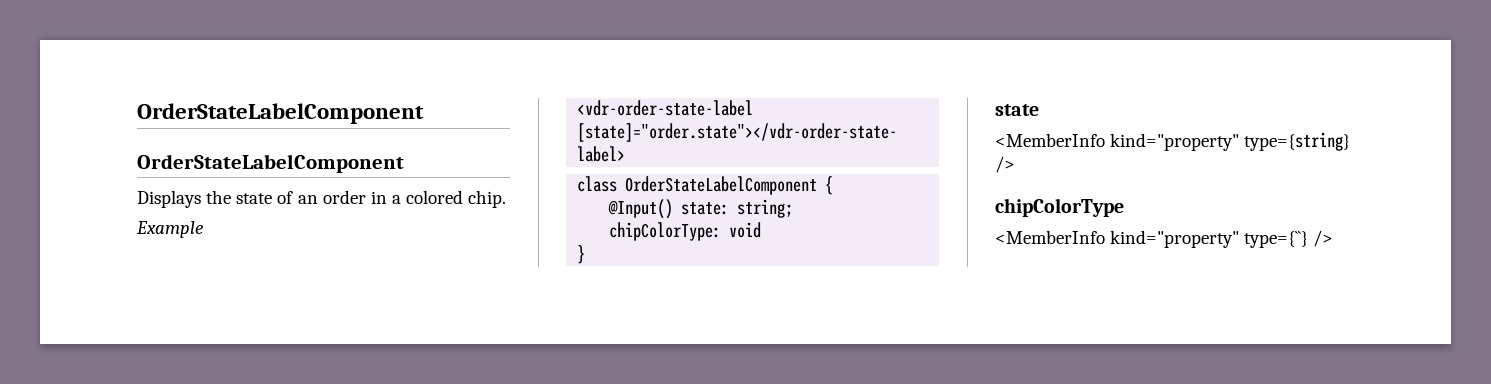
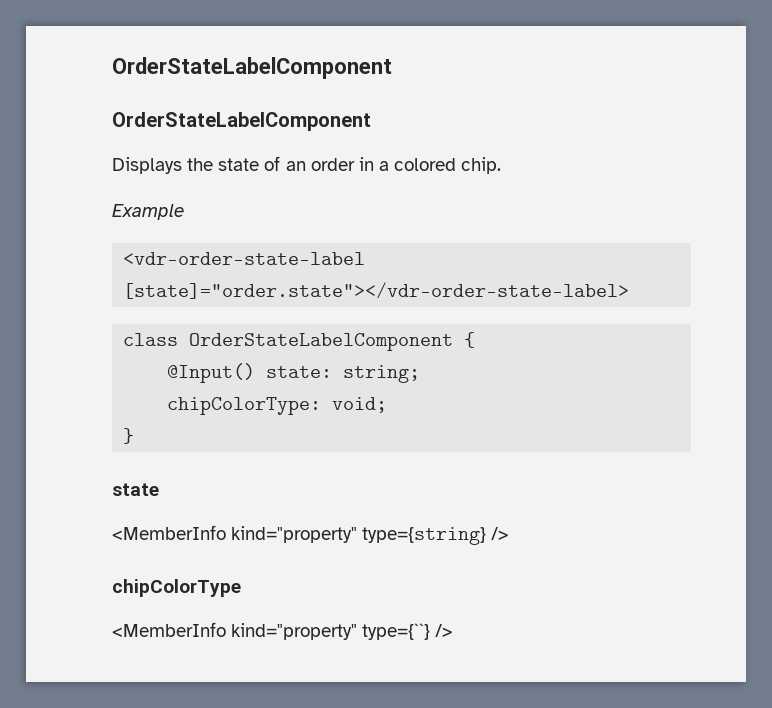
[729,222,762,238] void -> [332,397,388,413] void;

